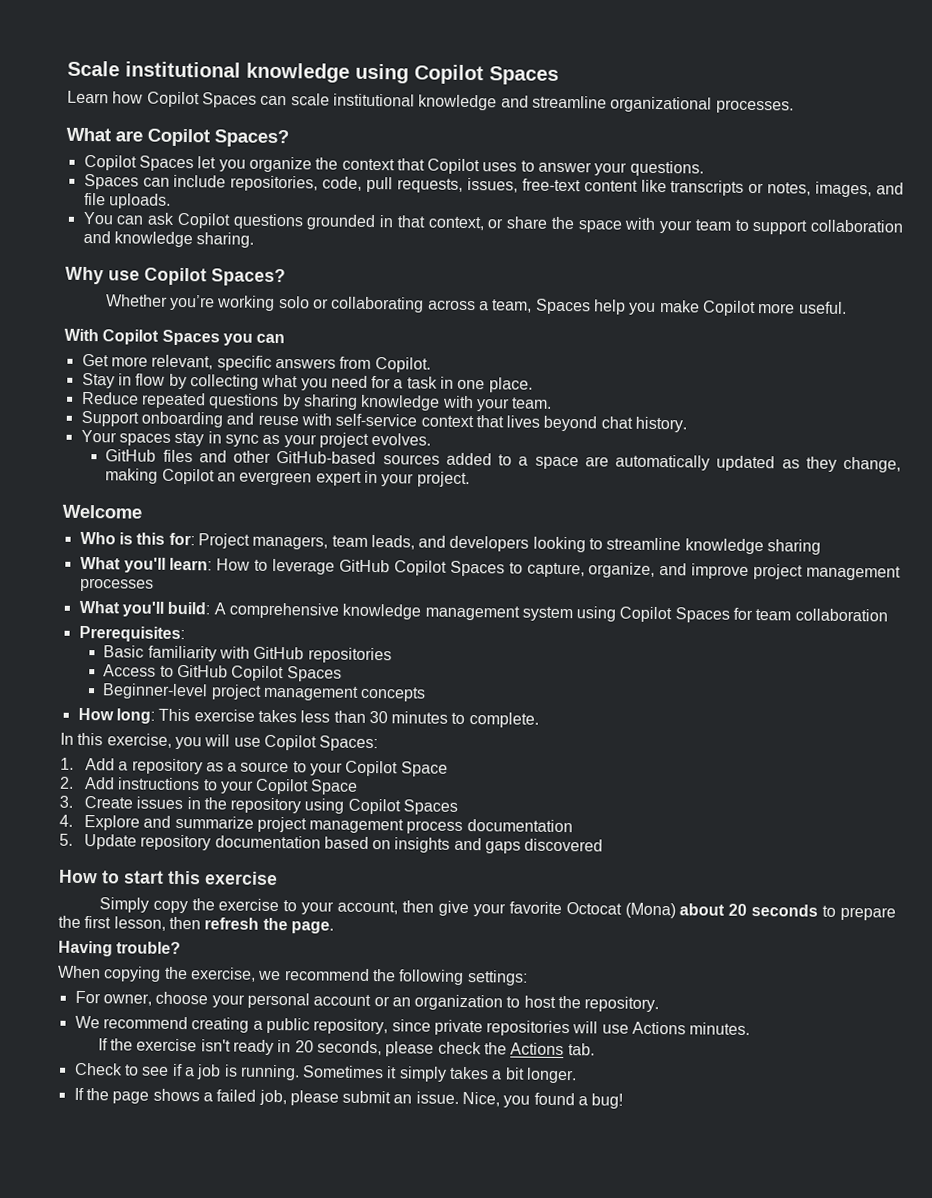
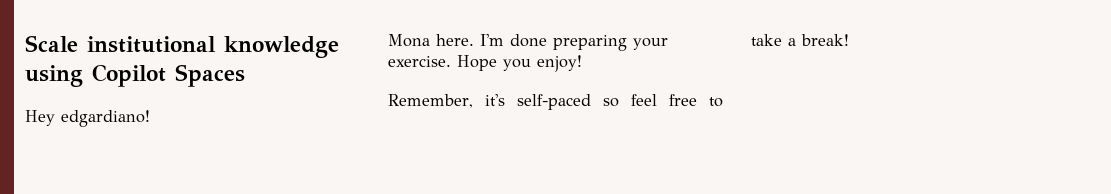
[67,90,794,114] [66,127,289,148] [83,154,704,177] [83,173,904,198] [83,192,171,209] [82,211,903,235] [82,230,255,248] [65,266,286,287] [105,294,847,317] [64,328,286,346] [81,353,431,373] [81,372,533,393] [81,391,553,412] [80,410,688,433] [80,429,432,448] [105,449,902,473] [105,468,470,488] [62,504,142,519] [79,531,822,555] [79,556,901,581] [79,577,154,592] [78,600,888,623] [78,625,185,643] [103,645,392,664] [103,664,342,682] [102,683,427,702] [77,707,539,728] [60,732,379,752] [60,757,448,777] [59,776,359,795] [59,795,459,815] [59,814,573,834] [59,833,604,854] [59,869,278,886] [98,897,896,921] [58,915,334,934] [58,940,182,957] [58,965,528,986] [74,990,660,1013] [74,1015,751,1037] [97,1038,595,1057] [73,1062,578,1084] [73,1087,624,1109] Learn how Copilot Spaces can scale institutional knowledge and streamline organizational processes. // What are Copilot Spaces? // Copilot Spaces let you organize the context that Copilot uses to answer your questions. // Spaces can include repositories, code, pull requests, issues, free-text content like transcripts or notes, images, and file uploads. // You can ask Copilot questions grounded in that context, or share the space with your team to support collaboration and knowledge sharing. // Why use Copilot Spaces? // Whether you’re working solo or collaborating across a team, Spaces help you make Copilot more useful. // With Copilot Spaces you can // Get more relevant, specific answers from Copilot. // Stay in flow by collecting what you need for a task in one place. // Reduce repeated questions by sharing knowledge with your team. // Support onboarding and reuse with self-service context that lives beyond chat history. // Your spaces stay in sync as your project evolves. // GitHub files and other GitHub-based sources added to a space are automatically updated as they change, making Copilot an evergreen expert in your project. // Welcome // Who is this for: Project managers, team leads, and developers looking to streamline knowledge sharing // What you'll learn: How to leverage GitHub Copilot Spaces to capture, organize, and improve project management processes // What you'll build: A comprehensive knowledge management system using Copilot Spaces for team collaboration // Prerequisites: // Basic familiarity with GitHub repositories // Access to GitHub Copilot Spaces // Beginner-level project management concepts // How long: This exercise takes less than 30 minutes to complete. // In this exercise, you will use Copilot Spaces: // 1. Add a repository as a source to your Copilot Space // 2. Add instructions to your Copilot Space // 3. Create issues in the repository using Copilot Spaces // 4. Explore and summarize project management process documentation // 5. Update repository documentation based on insights and gaps discovered // How to start this exercise // Simply copy the exercise to your account, then give your favorite Octocat (Mona) about 20 seconds to prepare the first lesson, then refresh the page. // Having trouble? // When copying the exercise, we recommend the following settings: // For owner, choose your personal account or an organization to host the repository. // We recommend creating a public repository, since private repositories will use Actions minutes. // If the exercise isn't ready in 20 seconds, please check the Actions tab. // Check to see if a job is running. Sometimes it simply takes a bit longer. // If the page shows a failed job, please submit an issue. Nice, you found a bug! -> [25,110,150,127] [388,34,668,51] [388,55,582,72] [388,94,723,110] [751,34,849,46] Hey edgardiano! // Mona here. I'm done preparing your exercise. Hope you enjoy! // Remember, it's self-paced so feel free to take a break!

